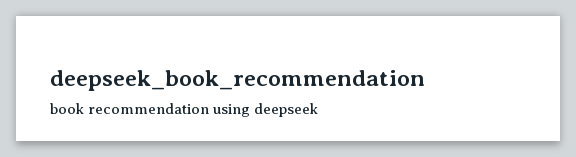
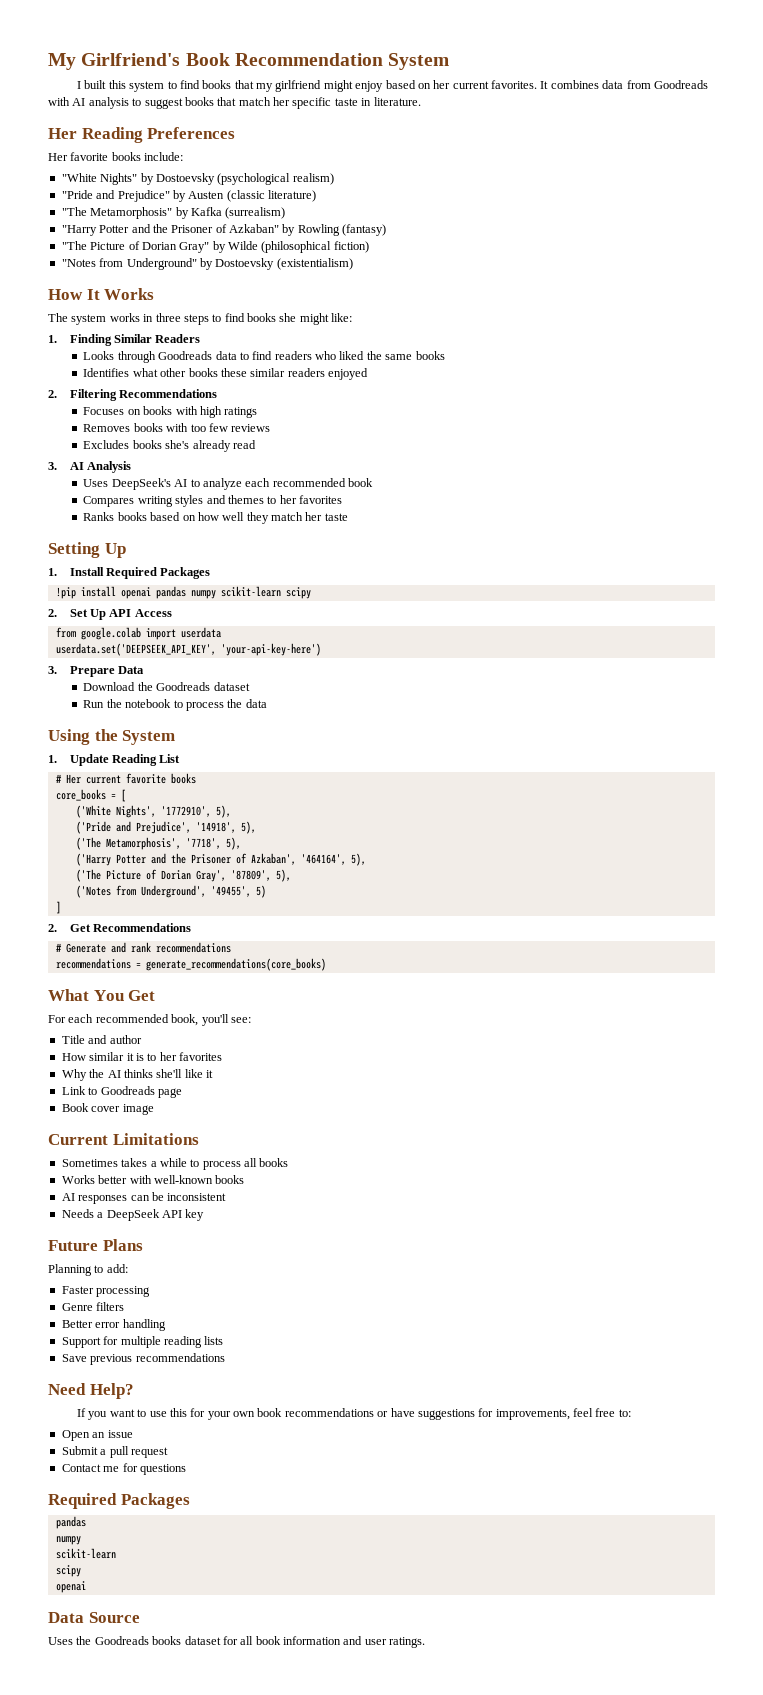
[50,70,425,91] [50,103,319,117] deepseek_book_recommendation // book recommendation using deepseek -> [48,53,450,70] [76,80,708,92] [48,97,421,109] [48,127,236,143] [48,152,184,161] [61,173,334,185] [61,190,316,202] [61,207,286,219] [61,224,387,236] [61,241,369,253] [61,258,353,270] [48,288,155,300] [48,313,353,325] [48,334,201,346] [83,351,445,363] [83,368,369,380] [48,389,218,401] [83,406,258,418] [83,423,271,432] [83,440,256,452] [48,461,132,473] [83,478,374,490] [83,495,343,507] [83,512,348,524] [48,542,126,558] [48,567,211,579] [55,586,311,599] [48,609,172,620] [55,627,221,640] [55,643,321,656] [48,666,145,677] [83,682,250,691] [83,699,267,711] [48,729,176,745] [48,754,181,766] [55,773,196,784] [55,789,126,802] [75,805,231,818] [75,821,256,834] [75,837,241,850] [75,853,366,866] [75,869,291,882] [75,885,266,898] [55,901,61,914] [48,923,192,932] [55,942,231,953] [55,958,326,971] [48,989,156,1001] [48,1014,251,1026] [61,1035,142,1044] [61,1052,222,1061] [61,1069,213,1081] [61,1086,182,1098] [61,1103,154,1115] [48,1133,199,1145] [61,1158,289,1170] [61,1175,245,1184] [61,1192,227,1204] [61,1209,205,1221] [48,1239,143,1251] [48,1264,128,1276] [61,1286,151,1297] [61,1302,125,1311] [61,1319,166,1331] [61,1336,224,1348] [61,1353,225,1365] [48,1383,134,1399] [76,1408,631,1420] [61,1430,133,1441] [61,1446,168,1458] [61,1463,186,1475] [48,1493,190,1509] [55,1516,86,1529] [55,1536,81,1545] [55,1548,116,1559] [55,1565,81,1577] [55,1581,86,1593] [48,1612,140,1623] [48,1636,426,1648] My Girlfriend's Book Recommendation System // I built this system to find books that my girlfriend might enjoy based on her current favorites. It combines data from Goodreads with AI analysis to suggest books that match her specific taste in literature. // Her Reading Preferences // Her favorite books include: // "White Nights" by Dostoevsky (psychological realism) // "Pride and Prejudice" by Austen (classic literature) // "The Metamorphosis" by Kafka (surrealism) // "Harry Potter and the Prisoner of Azkaban" by Rowling (fantasy) // "The Picture of Dorian Gray" by Wilde (philosophical fiction) // "Notes from Underground" by Dostoevsky (existentialism) // How It Works // The system works in three steps to find books she might like: // 1. Finding Similar Readers // Looks through Goodreads data to find readers who liked the same books // Identifies what other books these similar readers enjoyed // 2. Filtering Recommendations // Focuses on books with high ratings // Removes books with too few reviews // Excludes books she's already read // 3. AI Analysis // Uses DeepSeek's AI to analyze each recommended book // Compares writing styles and themes to her favorites // Ranks books based on how well they match her taste // Setting Up // 1. Install Required Packages // !pip install openai pandas numpy scikit-learn scipy // 2. Set Up API Access // from google.colab import userdata // userdata.set('DEEPSEEK_API_KEY', 'your-api-key-here') // 3. Prepare Data // Download the Goodreads dataset // Run the notebook to process the data // Using the System // 1. Update Reading List // # Her current favorite books // core_books = [ // ('White Nights', '1772910', 5), // ('Pride and Prejudice', '14918', 5), // ('The Metamorphosis', '7718', 5), // ('Harry Potter and the Prisoner of Azkaban', '464164', 5), // ('The Picture of Dorian Gray', '87809', 5), // ('Notes from Underground', '49455', 5) // ] // 2. Get Recommendations // # Generate and rank recommendations // recommendations = generate_recommendations(core_books) // What You Get // For each recommended book, you'll see: // Title and author // How similar it is to her favorites // Why the AI thinks she'll like it // Link to Goodreads page // Book cover image // Current Limitations // Sometimes takes a while to process all books // Works better with well-known books // AI responses can be inconsistent // Needs a DeepSeek API key // Future Plans // Planning to add: // Faster processing // Genre filters // Better error handling // Support for multiple reading lists // Save previous recommendations // Need Help? // If you want to use this for your own book recommendations or have suggestions for improvements, feel free to: // Open an issue // Submit a pull request // Contact me for questions // Required Packages // pandas // numpy // scikit-learn // scipy // openai // Data Source // Uses the Goodreads books dataset for all book information and user ratings.

